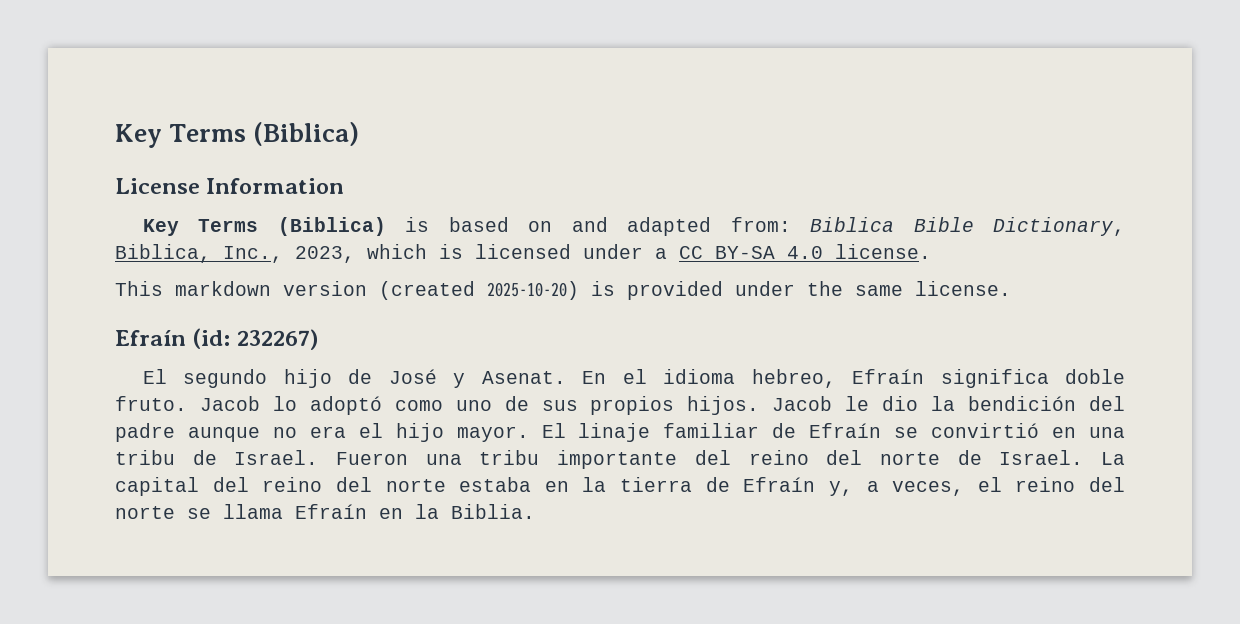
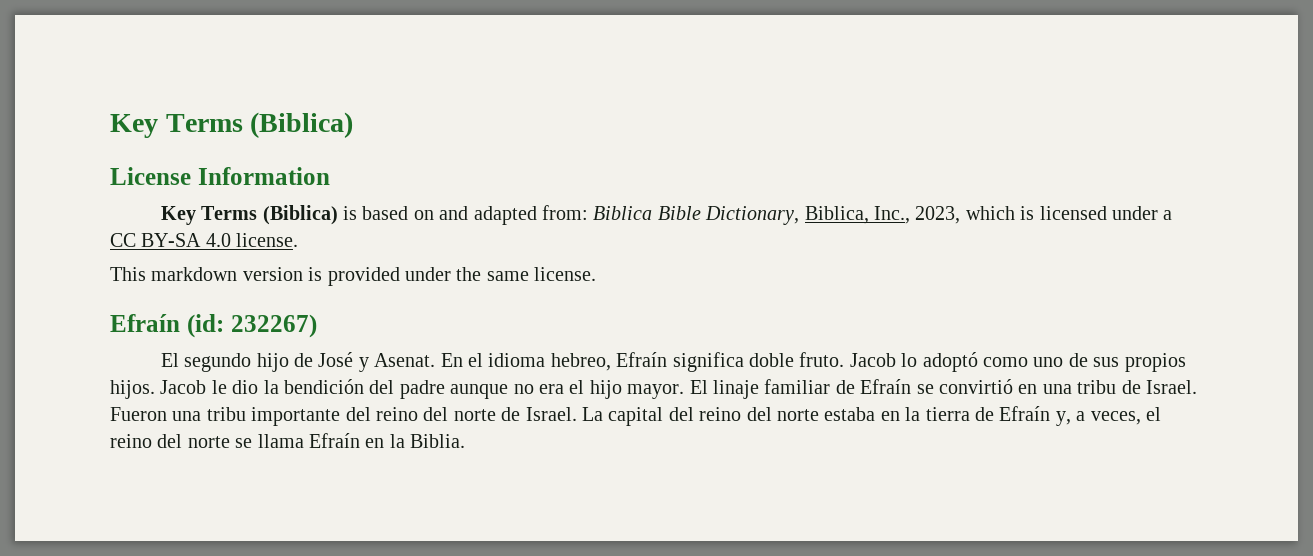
[379,281,579,300] (created 2025-10-20) -> (303, 274) none

